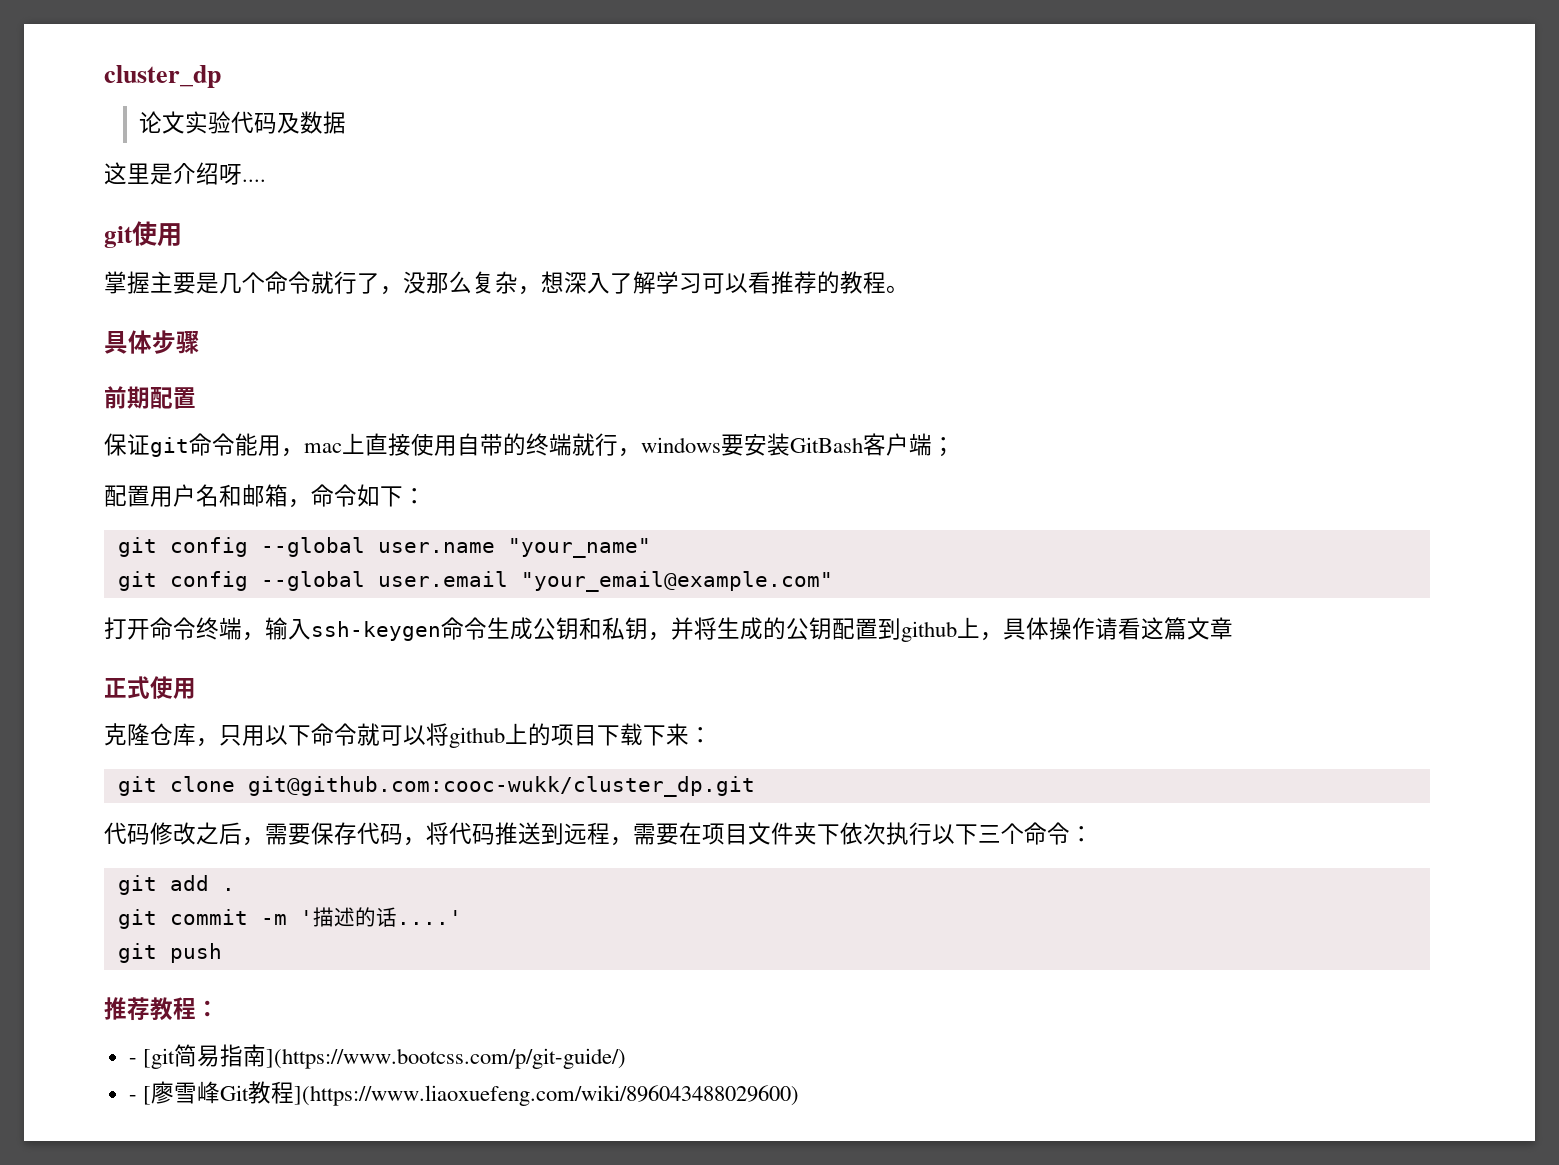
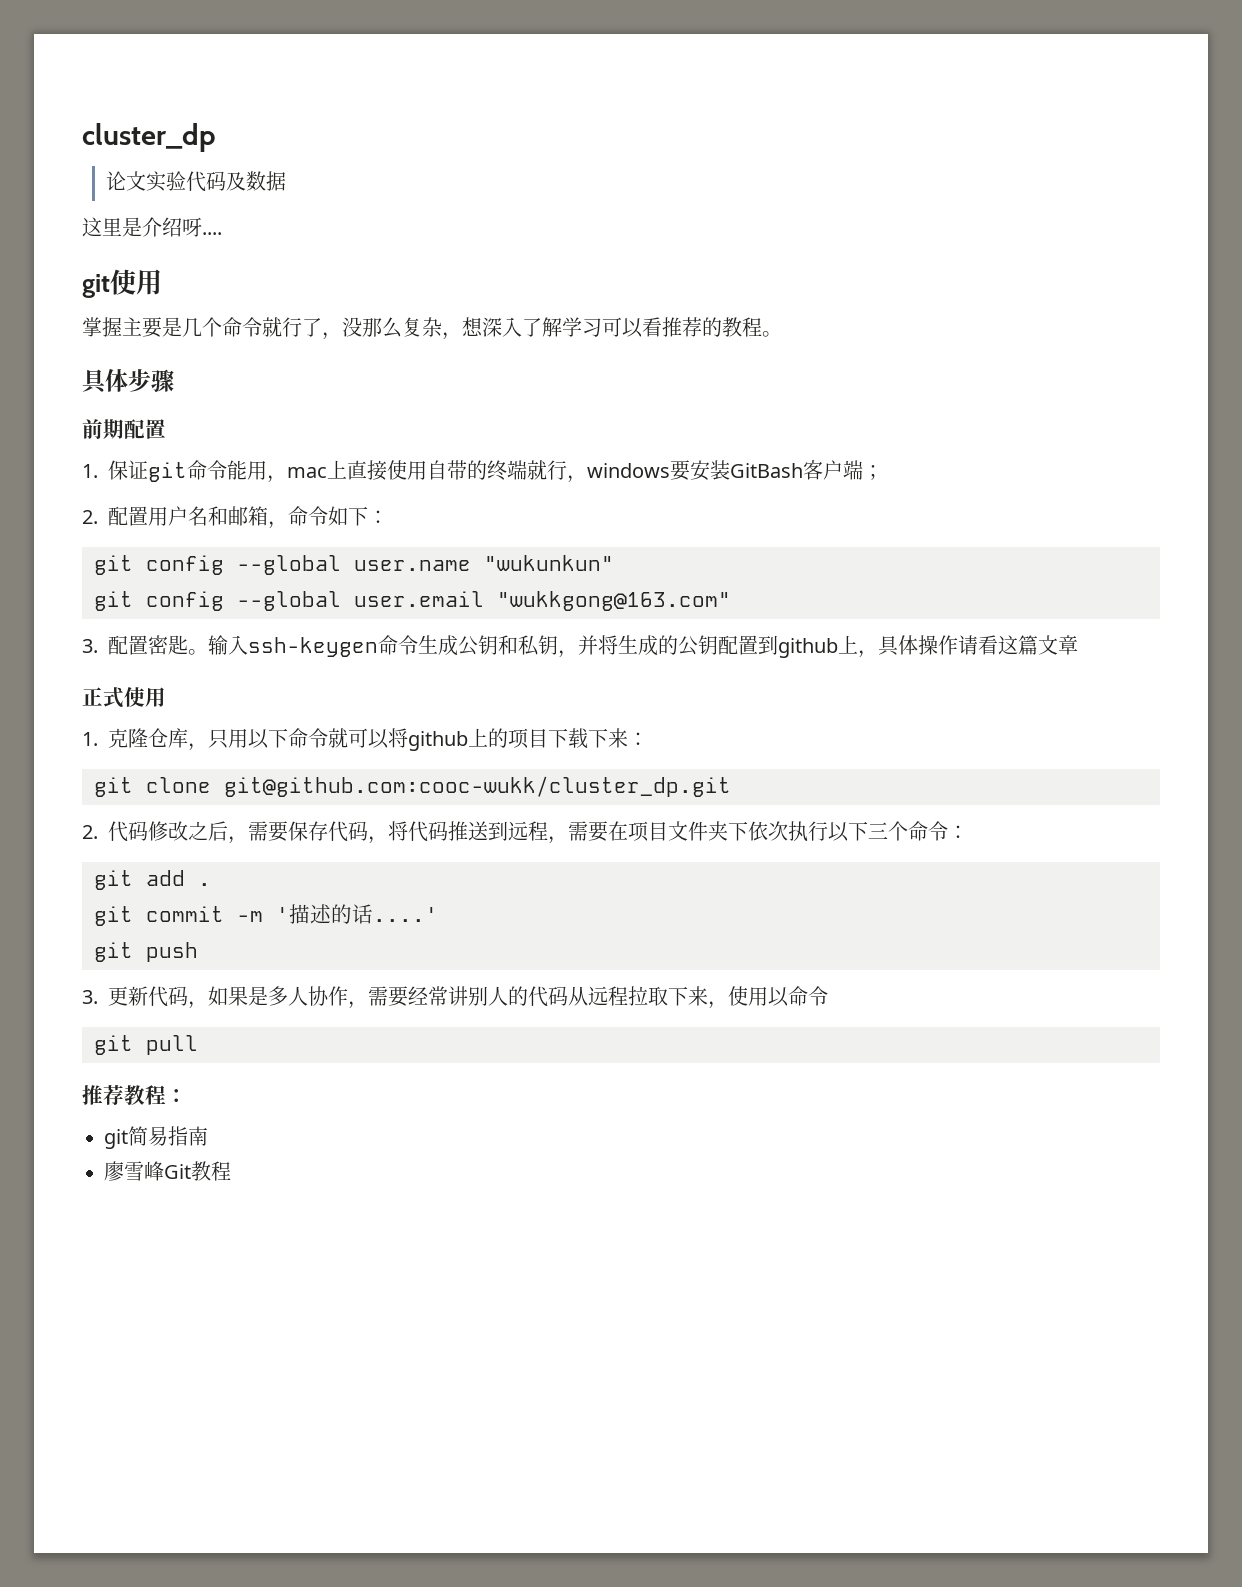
(196, 398) none -> [82,464,98,478] 1.
(955, 447) none -> [82,510,98,524] 2.
[507,538,651,558] "your_name" -> [484,555,614,571] "wukunkun"
[520,571,833,592] [104,617,265,641] "your_email@example.com" // 打开命令终端， -> [497,591,731,611] [82,635,208,655] "wukkgong@163.com" // 3.配置密匙。
(196, 688) none -> [82,732,98,746] 1.
(755, 786) none -> [82,825,98,839] 2.
(222, 953) none -> [82,986,828,1009] [94,1035,198,1055] // 3.更新代码，如果是多人协作，需要经常讲别人的代码从远程拉取下来，使用以命令 // git pull
[128,1048,175,1069] - [git -> [104,1129,128,1149] git
[265,1048,626,1069] [128,1086,151,1105] ](https://www.bootcss.com/p/git-guide/) // - [ -> (208, 1136) //
[293,1085,799,1106] ](https://www.liaoxuefeng.com/wiki/896043488029600) -> (231, 1171) none

